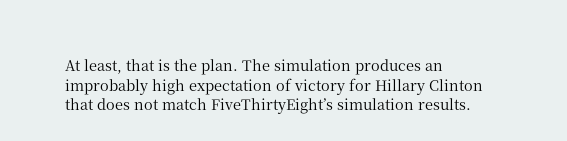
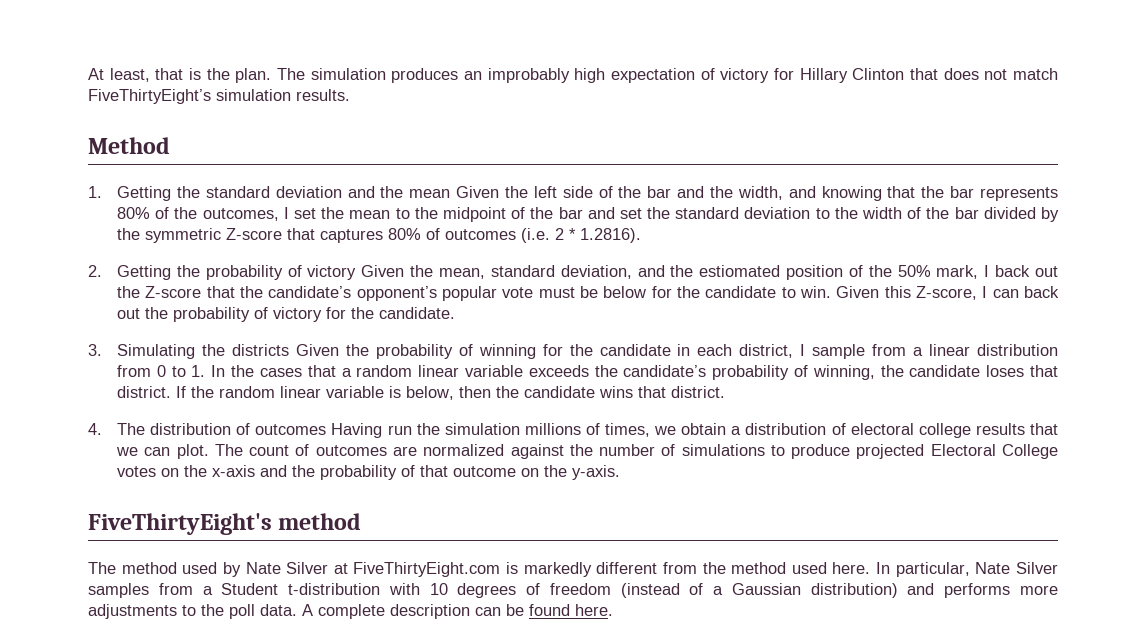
(471, 104) none -> [88,137,170,154] [88,186,1059,201] [117,207,1060,222] [117,228,642,243] [88,265,1058,280] [117,286,1059,301] [117,307,456,322] [88,344,1058,359] [117,365,1058,380] [117,386,726,400] [88,423,1059,438] [116,444,1058,459] [117,465,621,480] [88,513,362,535] [88,562,1059,577] [88,583,1058,598] [88,604,613,619] // Method // 1. Getting the standard deviation and the mean Given the left side of the bar and the width, and knowing that the bar represents 80% of the outcomes, I set the mean to the midpoint of the bar and set the standard deviation to the width of the bar divided by the symmetric Z-score that captures 80% of outcomes (i.e. 2 * 1.2816). // 2. Getting the probability of victory Given the mean, standard deviation, and the estiomated position of the 50% mark, I back out the Z-score that the candidate’s opponent’s popular vote must be below for the candidate to win. Given this Z-score, I can back out the probability of victory for the candidate. // 3. Simulating the districts Given the probability of winning for the candidate in each district, I sample from a linear distribution from 0 to 1. In the cases that a random linear variable exceeds the candidate’s probability of winning, the candidate loses that district. If the random linear variable is below, then the candidate wins that district. // 4. The distribution of outcomes Having run the simulation millions of times, we obtain a distribution of electoral college results that we can plot. The count of outcomes are normalized against the number of simulations to produce projected Electoral College votes on the x-axis and the probability of that outcome on the y-axis. // FiveThirtyEight's method // The method used by Nate Silver at FiveThirtyEight.com is markedly different from the method used here. In particular, Nate Silver samples from a Student t-distribution with 10 degrees of freedom (instead of a Gaussian distribution) and performs more adjustments to the poll data. A complete description can be found here.

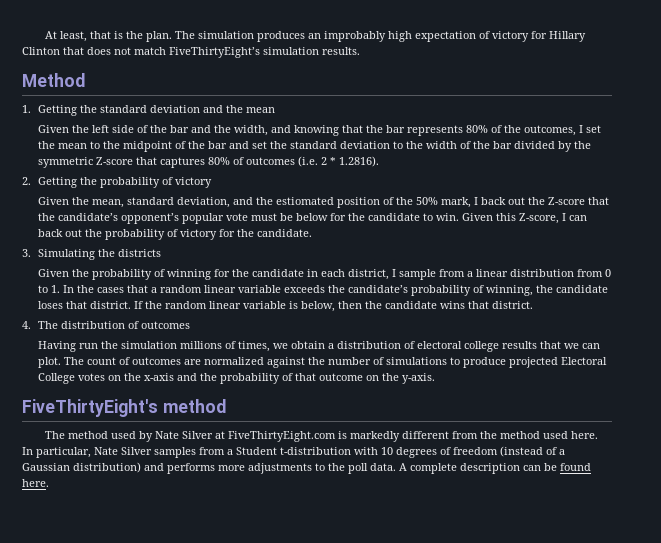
(451, 193) none -> (275, 110) //
(357, 272) none -> (212, 182) //
(289, 350) none -> (161, 253) //
(327, 429) none -> (190, 325) //

